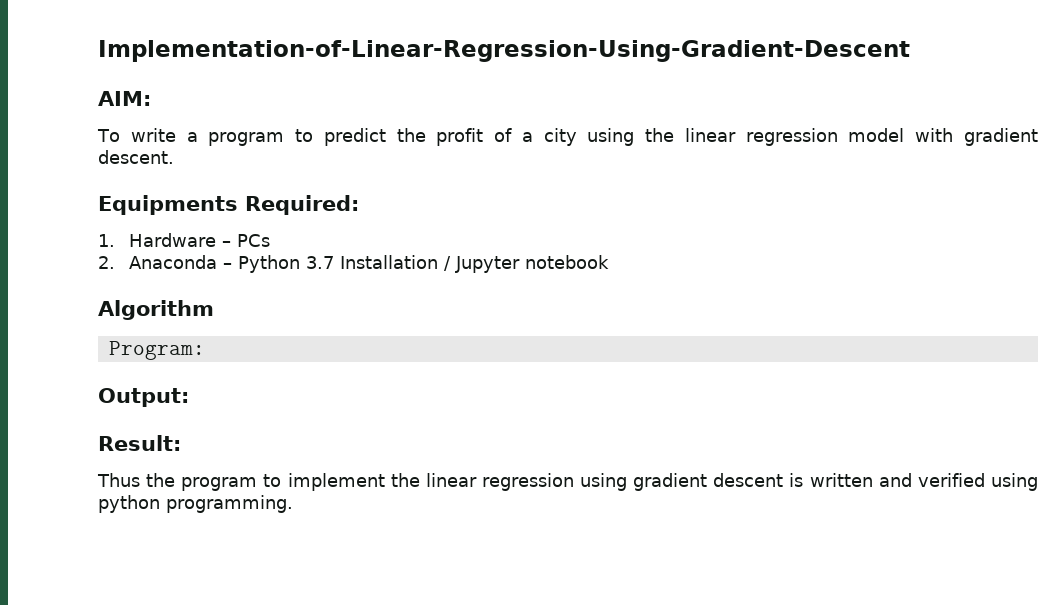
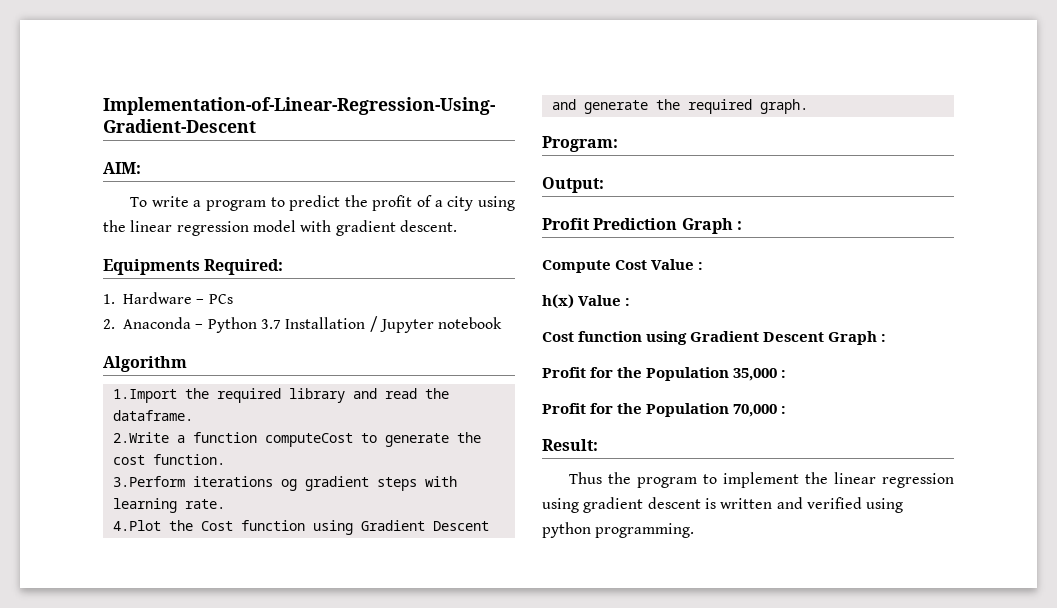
[108,341,205,360] [98,388,189,407] Program: // Output: -> [112,388,449,403] [112,410,193,421] [112,432,481,447] [112,454,225,465] [112,476,457,491] [112,498,225,513] [112,520,489,535] [551,99,808,114] [542,136,618,152] [542,177,604,193] [542,218,742,234] [542,259,704,273] [542,294,631,309] [542,331,887,345] [542,367,787,381] [542,403,787,417] 1.Import the required library and read the dataframe. // 2.Write a function computeCost to generate the cost function. // 3.Perform iterations og gradient steps with learning rate. // 4.Plot the Cost function using Gradient Descent and generate the required graph. // Program: // Output: // Profit Prediction Graph : // Compute Cost Value : // h(x) Value : // Cost function using Gradient Descent Graph : // Profit for the Population 35,000 : // Profit for the Population 70,000 :

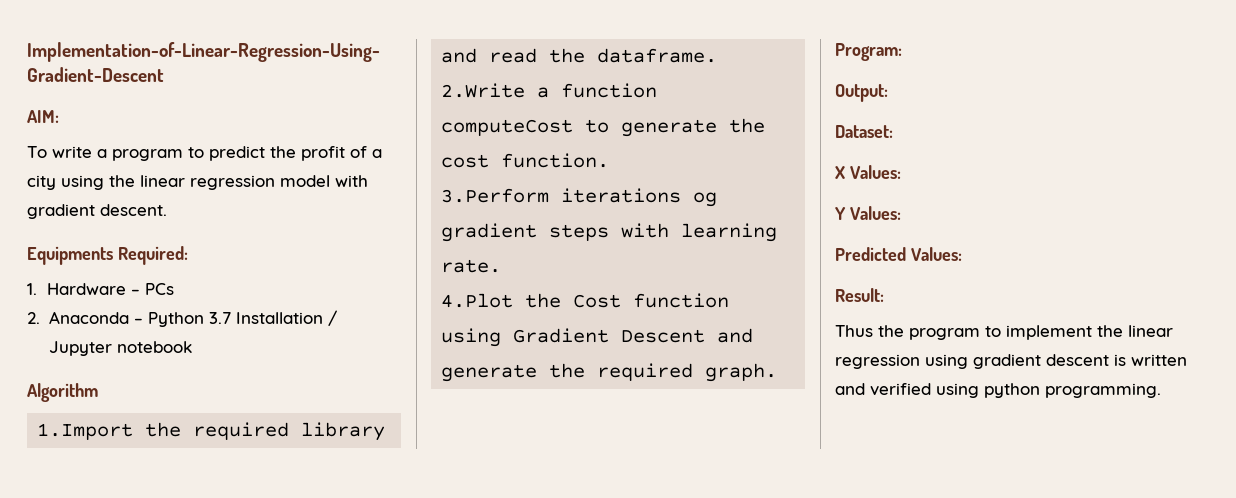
[542,218,742,234] [542,259,704,273] [542,294,631,309] [542,331,887,345] [542,367,787,381] [542,403,787,417] Profit Prediction Graph : // Compute Cost Value : // h(x) Value : // Cost function using Gradient Descent Graph : // Profit for the Population 35,000 : // Profit for the Population 70,000 : -> [835,125,893,138] [835,165,901,179] [835,206,901,220] [835,247,962,261] Dataset: // X Values: // Y Values: // Predicted Values:

